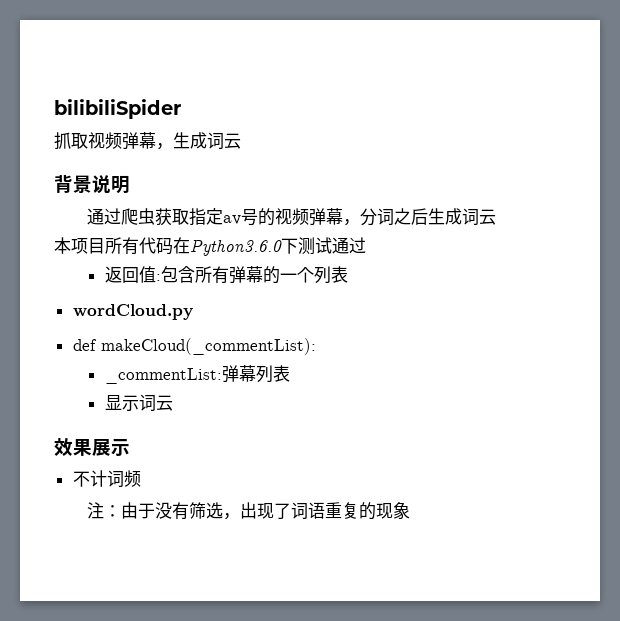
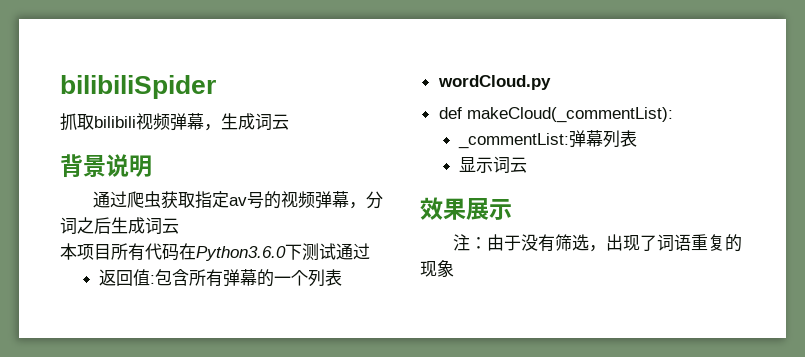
(88, 141) none -> [94,116,136,128] bilibili
[72,470,141,487] // 不计词频 -> (512, 209) none

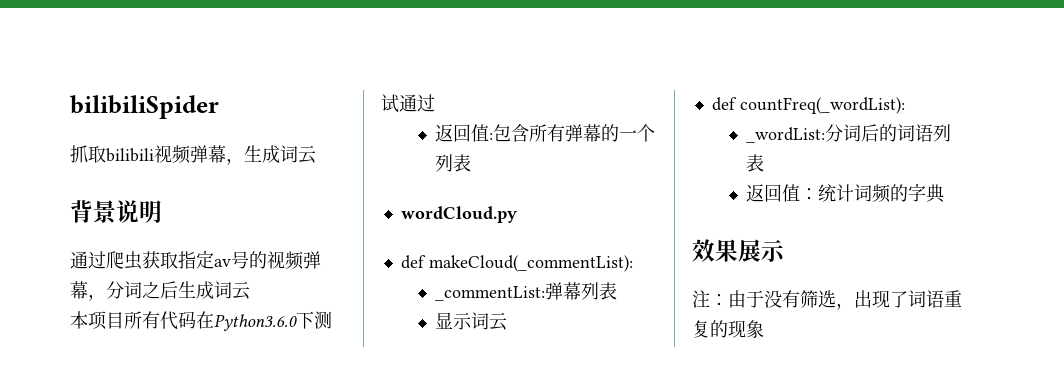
(528, 165) none -> [711,97,905,114] [745,124,951,143] [745,154,764,172] [745,183,945,203] // def countFreq(_wordList): // _wordList:分词后的词语列表 // 返回值：统计词频的字典

